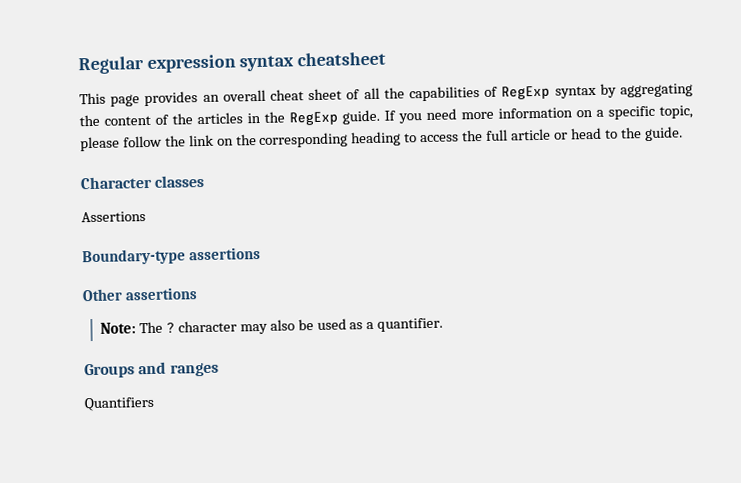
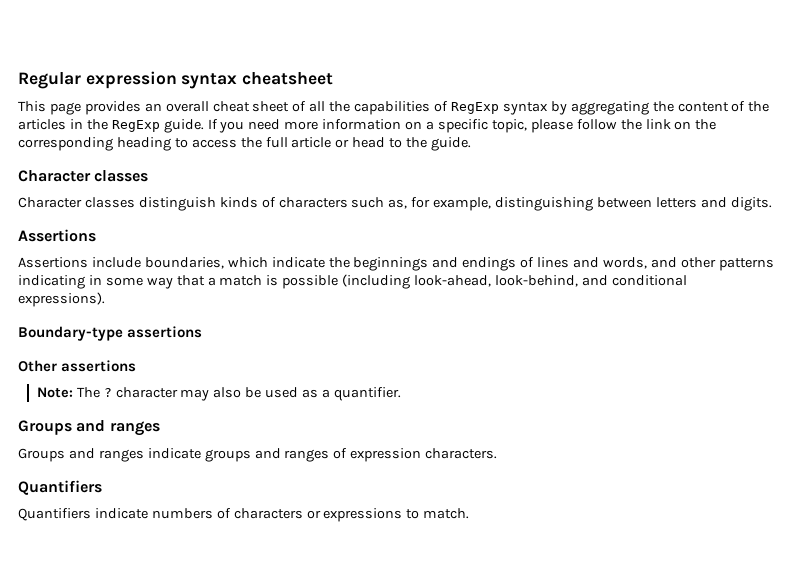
[81,211,146,223] Assertions -> [18,197,772,211] [18,229,96,242] [18,257,774,271] [18,274,687,289] [18,292,105,307] Character classes distinguish kinds of characters such as, for example, distinguishing between letters and digits. // Assertions // Assertions include boundaries, which indicate the beginnings and endings of lines and words, and other patterns indicating in some way that a match is possible (including look-ahead, look-behind, and conditional expressions).
[84,396,154,412] Quantifiers -> [18,448,498,462] [18,480,102,495] [18,508,470,522] Groups and ranges indicate groups and ranges of expression characters. // Quantifiers // Quantifiers indicate numbers of characters or expressions to match.

